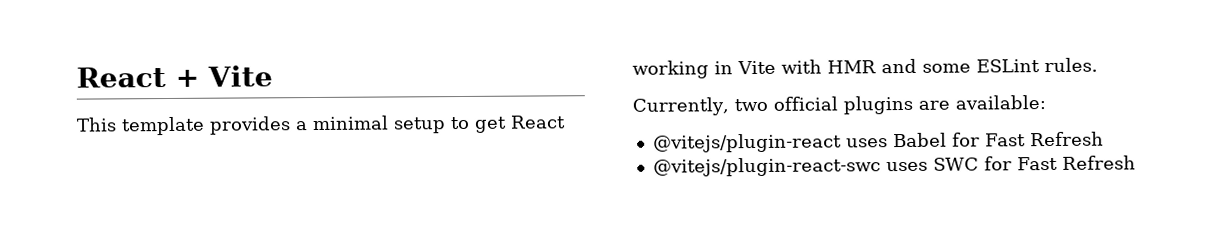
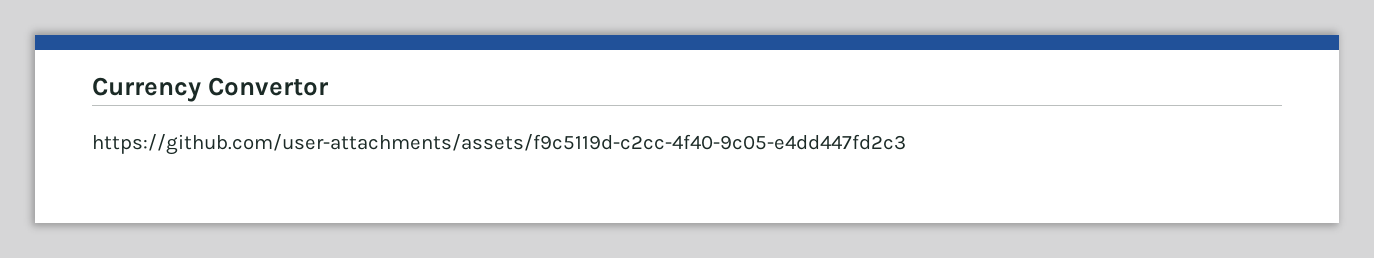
[76,65,273,88] [76,115,566,136] [632,57,1098,79] [632,95,1046,116] [652,131,1104,153] [652,155,1136,177] React + Vite // This template provides a minimal setup to get React working in Vite with HMR and some ESLint rules. // Currently, two official plugins are available: // @vitejs/plugin-react uses Babel for Fast Refresh // @vitejs/plugin-react-swc uses SWC for Fast Refresh -> [92,77,330,102] [92,134,906,155] Currency Convertor // https://github.com/user-attachments/assets/f9c5119d-c2cc-4f40-9c05-e4dd447fd2c3

